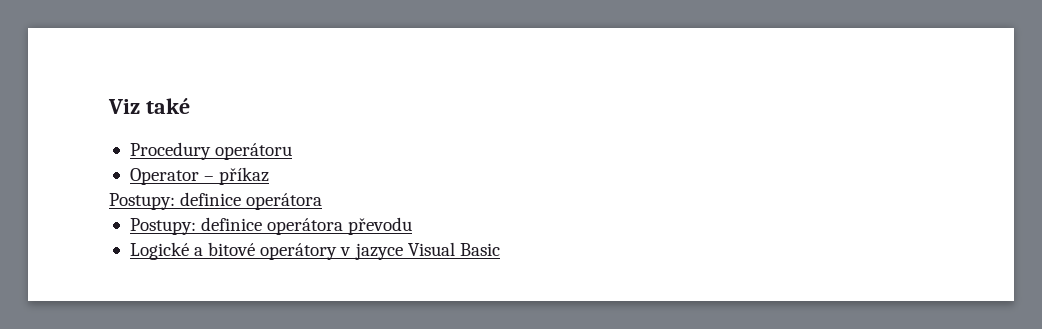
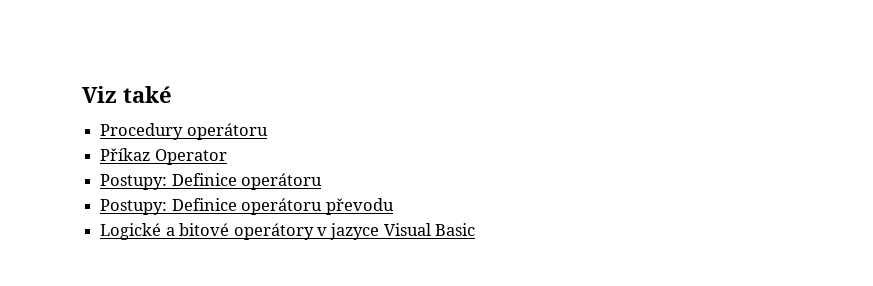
(293, 151) none -> [100,148,151,161] Příkaz
[204,167,270,185] [109,192,323,210] [129,217,344,235] – příkaz // Postupy: definice operátora // Postupy: definice operátora -> [100,173,323,190] [100,198,323,215] // Postupy: Definice operátoru // Postupy: Definice operátoru

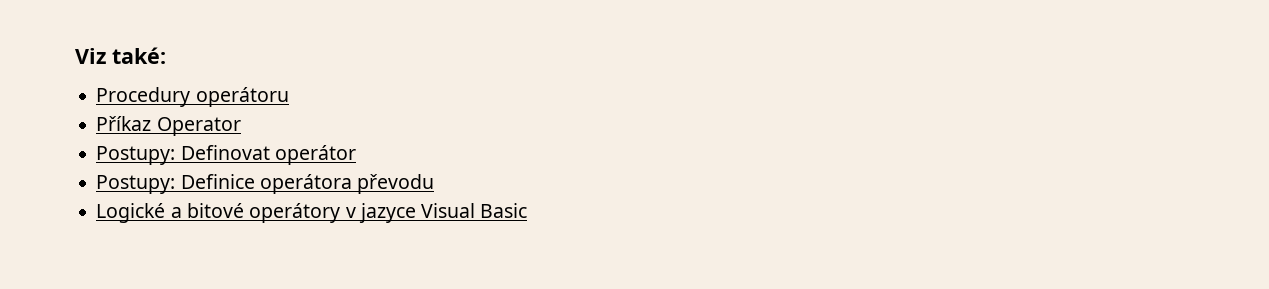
[123,86,172,103] také -> [112,47,166,64] také:
[171,173,323,190] [100,198,323,215] Definice operátoru // Postupy: Definice operátoru -> [180,145,356,165] [96,174,352,194] Definovat operátor // Postupy: Definice operátora

